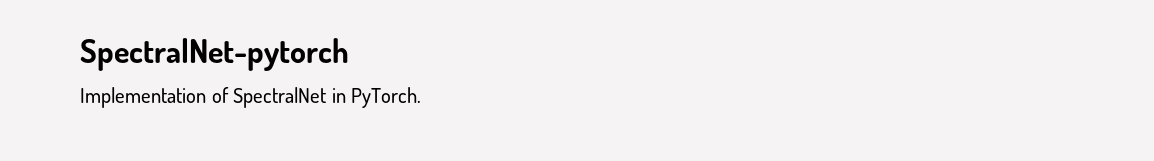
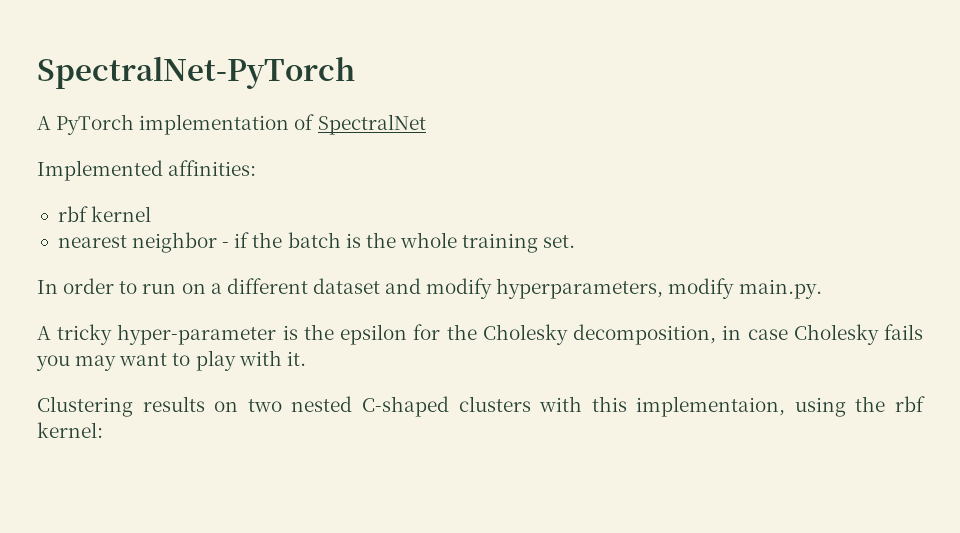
[80,38,349,71] [80,87,422,108] SpectralNet-pytorch // Implementation of SpectralNet in PyTorch. -> [37,56,355,89] [37,114,426,135] [37,160,257,181] [57,206,152,222] [57,232,576,253] [37,278,822,299] [37,324,924,345] [36,350,306,371] [37,396,926,417] [37,422,103,438] SpectralNet-PyTorch // A PyTorch implementation of SpectralNet // Implemented affinities: // rbf kernel // nearest neighbor - if the batch is the whole training set. // In order to run on a different dataset and modify hyperparameters, modify main.py. // A tricky hyper-parameter is the epsilon for the Cholesky decomposition, in case Cholesky fails you may want to play with it. // Clustering results on two nested C-shaped clusters with this implementaion, using the rbf kernel:

